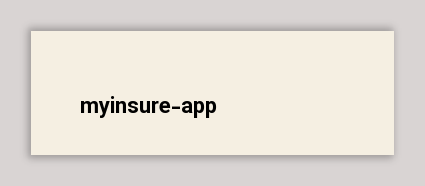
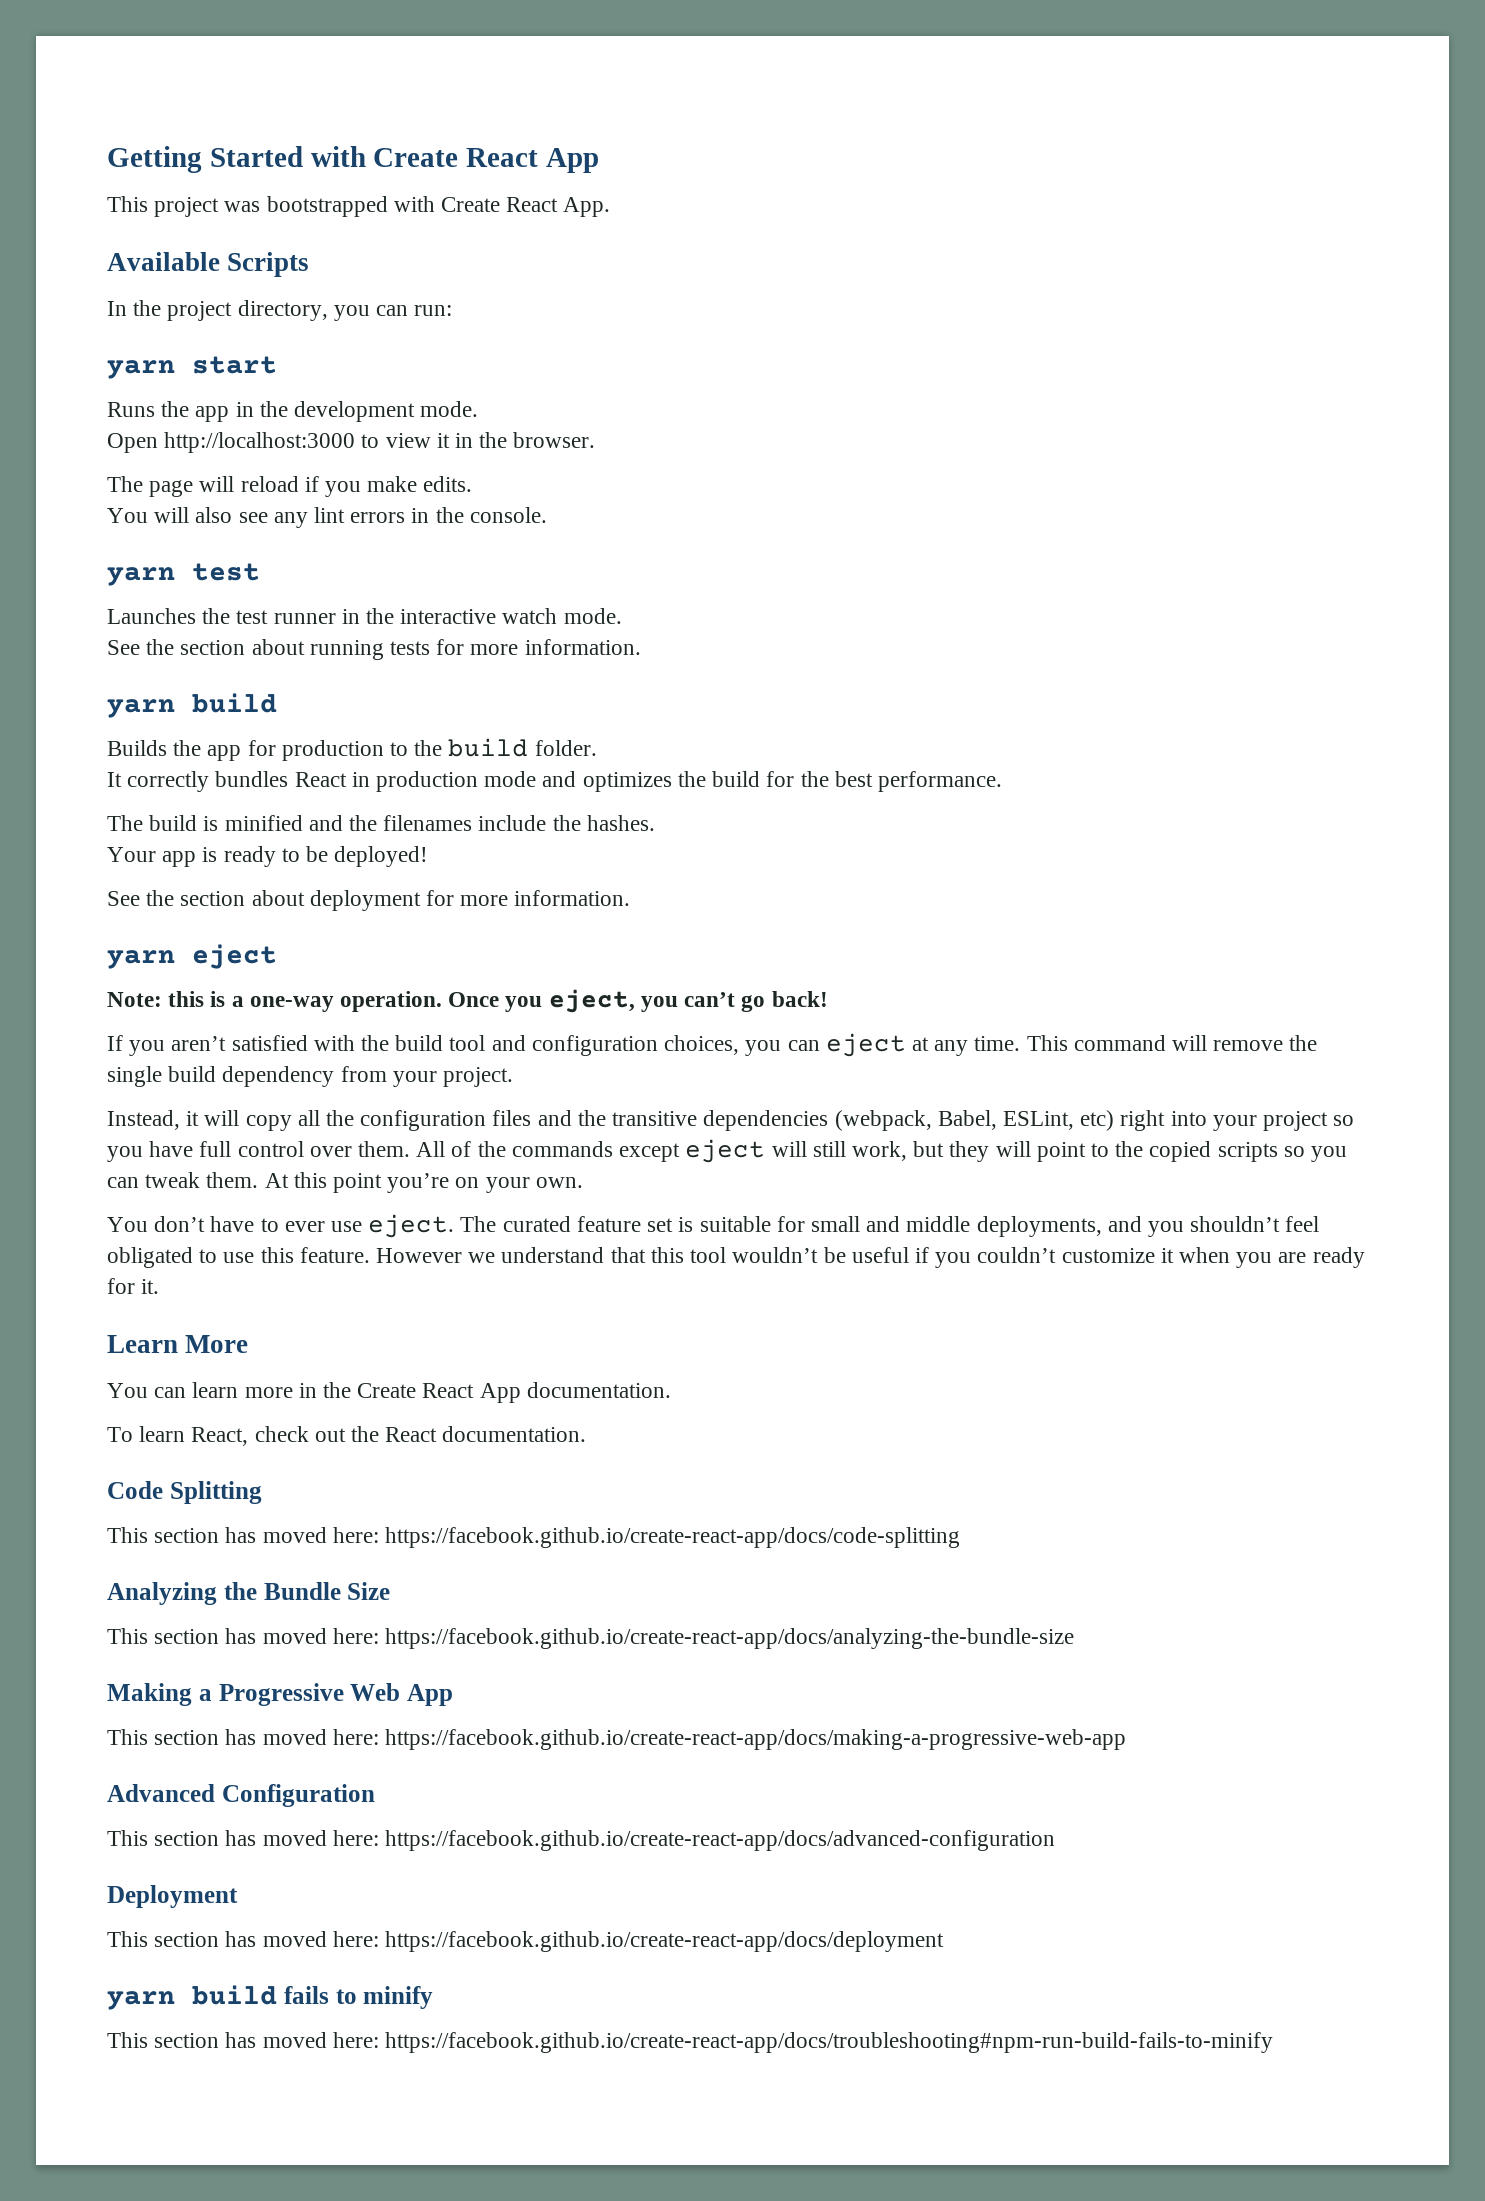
[80,96,217,118] myinsure-app -> [107,146,600,173] [107,196,611,217] [107,252,310,277] [107,300,453,321] [107,356,277,379] [107,401,479,422] [107,432,596,453] [107,476,473,497] [107,507,547,528] [107,563,260,586] [107,608,622,624] [107,639,641,660] [107,693,277,718] [107,738,597,761] [107,771,1002,792] [107,815,655,831] [107,846,429,867] [107,890,631,911] [107,944,277,969] [107,989,828,1013] [107,1033,1318,1057] [107,1066,514,1087] [107,1110,1355,1131] [107,1139,1348,1163] [107,1172,583,1193] [107,1214,1320,1238] [107,1247,1365,1268] [107,1278,160,1294] [107,1335,249,1353] [107,1382,671,1403] [107,1426,587,1446] [107,1481,262,1504] [107,1527,961,1548] [107,1582,391,1605] [107,1628,1075,1649] [107,1683,453,1706] [107,1729,1127,1750] [107,1784,375,1807] [107,1830,1056,1851] [107,1885,238,1908] [107,1931,945,1952] [107,1985,434,2010] [107,2032,1274,2053] Getting Started with Create React App // This project was bootstrapped with Create React App. // Available Scripts // In the project directory, you can run: // yarn start // Runs the app in the development mode. // Open http://localhost:3000 to view it in the browser. // The page will reload if you make edits. // You will also see any lint errors in the console. // yarn test // Launches the test runner in the interactive watch mode. // See the section about running tests for more information. // yarn build // Builds the app for production to the build folder. // It correctly bundles React in production mode and optimizes the build for the best performance. // The build is minified and the filenames include the hashes. // Your app is ready to be deployed! // See the section about deployment for more information. // yarn eject // Note: this is a one-way operation. Once you eject, you can’t go back! // If you aren’t satisfied with the build tool and configuration choices, you can eject at any time. This command will remove the single build dependency from your project. // Instead, it will copy all the configuration files and the transitive dependencies (webpack, Babel, ESLint, etc) right into your project so you have full control over them. All of the commands except eject will still work, but they will point to the copied scripts so you can tweak them. At this point you’re on your own. // You don’t have to ever use eject. The curated feature set is suitable for small and middle deployments, and you shouldn’t feel obligated to use this feature. However we understand that this tool wouldn’t be useful if you couldn’t customize it when you are ready for it. // Learn More // You can learn more in the Create React App documentation. // To learn React, check out the React documentation. // Code Splitting // This section has moved here: https://facebook.github.io/create-react-app/docs/code-splitting // Analyzing the Bundle Size // This section has moved here: https://facebook.github.io/create-react-app/docs/analyzing-the-bundle-size // Making a Progressive Web App // This section has moved here: https://facebook.github.io/create-react-app/docs/making-a-progressive-web-app // Advanced Configuration // This section has moved here: https://facebook.github.io/create-react-app/docs/advanced-configuration // Deployment // This section has moved here: https://facebook.github.io/create-react-app/docs/deployment // yarn build fails to minify // This section has moved here: https://facebook.github.io/create-react-app/docs/troubleshooting#npm-run-build-fails-to-minify

